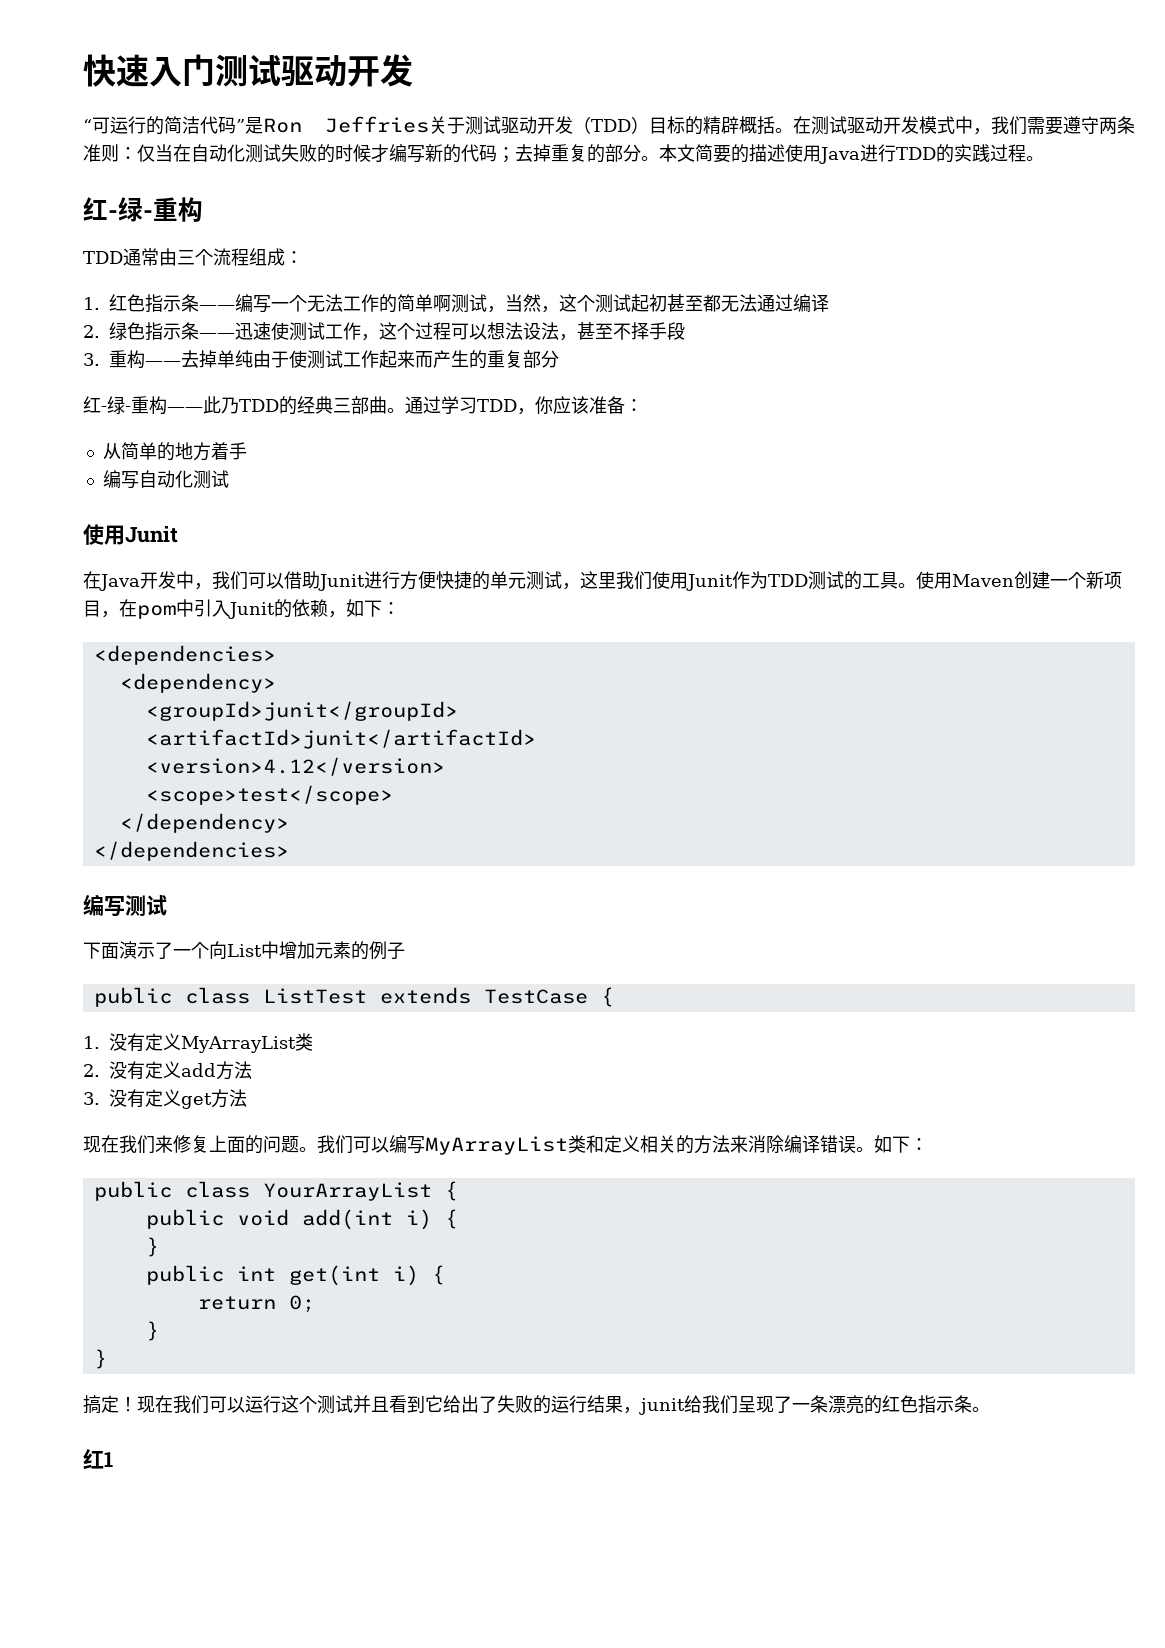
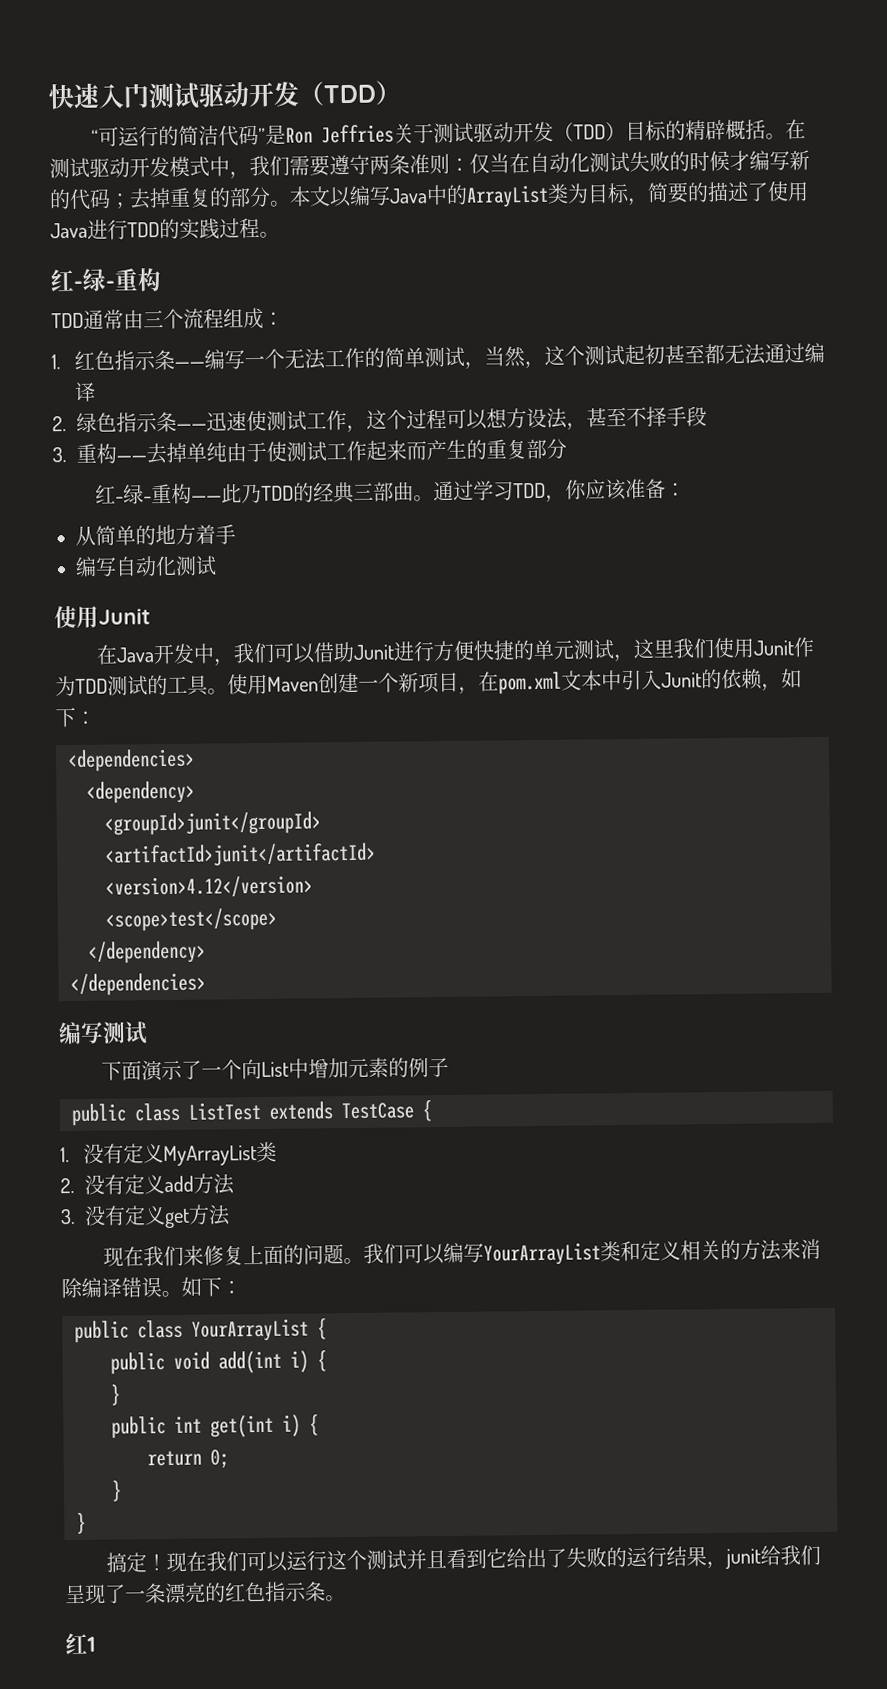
(413, 70) none -> [298,80,401,106] （TDD）
(695, 153) none -> [329,182,649,208] 以编写Java中的ArrayList类为目标，
(785, 153) none -> [747,182,769,202] 了
[433,294,451,312] 啊 -> (425, 357) none
[505,322,523,340] 法 -> [506,408,527,429] 方
[137,605,176,619] pom -> [498,670,602,695] pom.xml文本
[425,1136,568,1155] MyArrayList -> [483,1242,602,1266] YourArrayList

